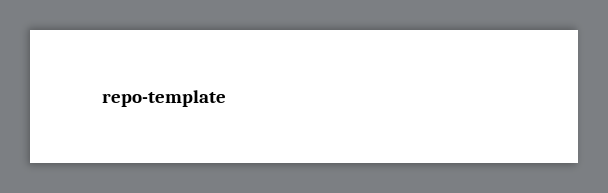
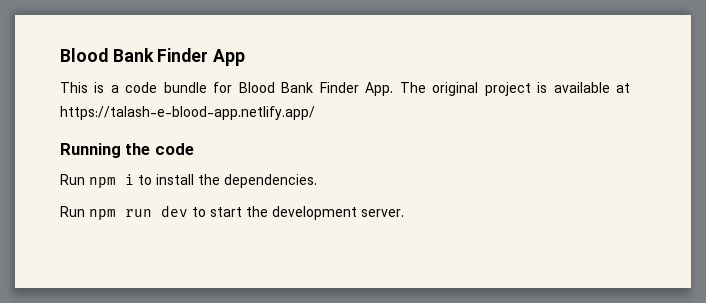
[102,90,226,107] repo-template -> [60,48,246,66] [60,82,630,96] [60,106,315,120] [60,143,194,158] [60,174,317,188] [60,205,404,220] Blood Bank Finder App // This is a code bundle for Blood Bank Finder App. The original project is available at https://talash-e-blood-app.netlify.app/ // Running the code // Run npm i to install the dependencies. // Run npm run dev to start the development server.

